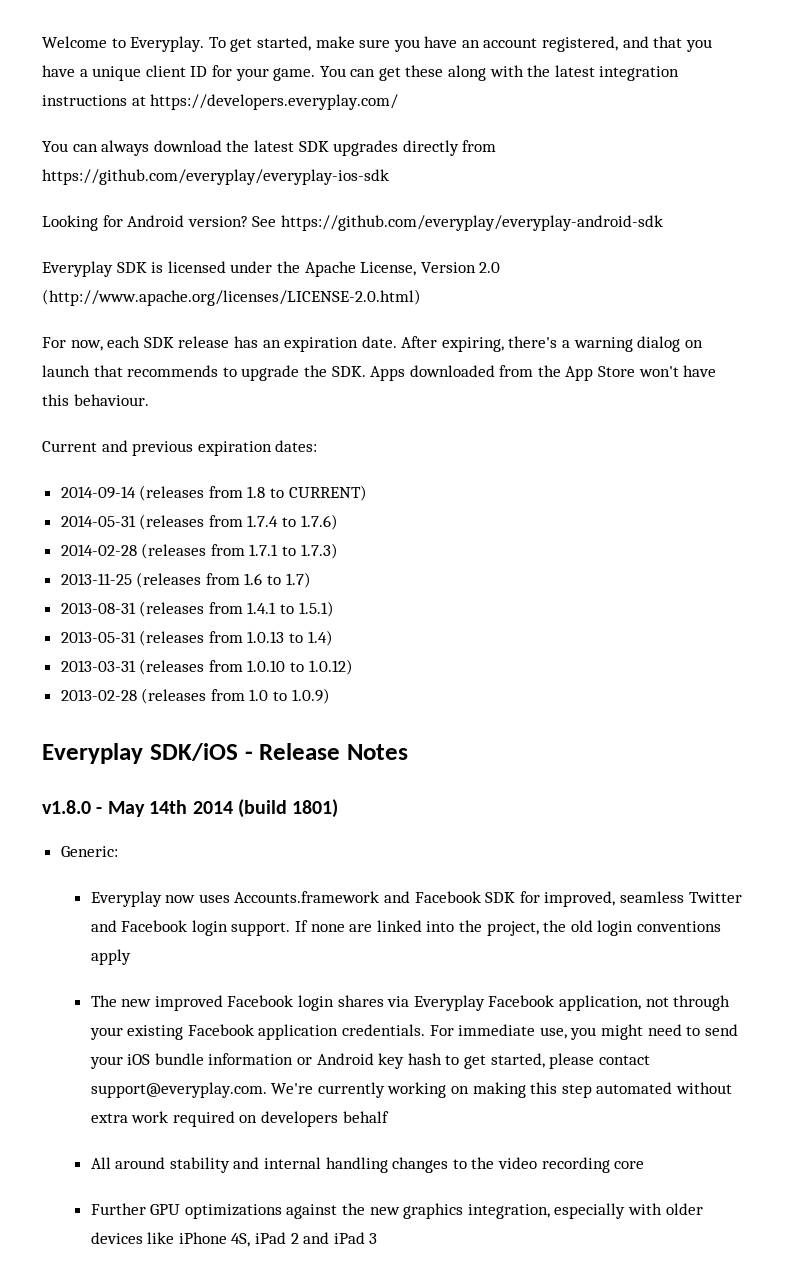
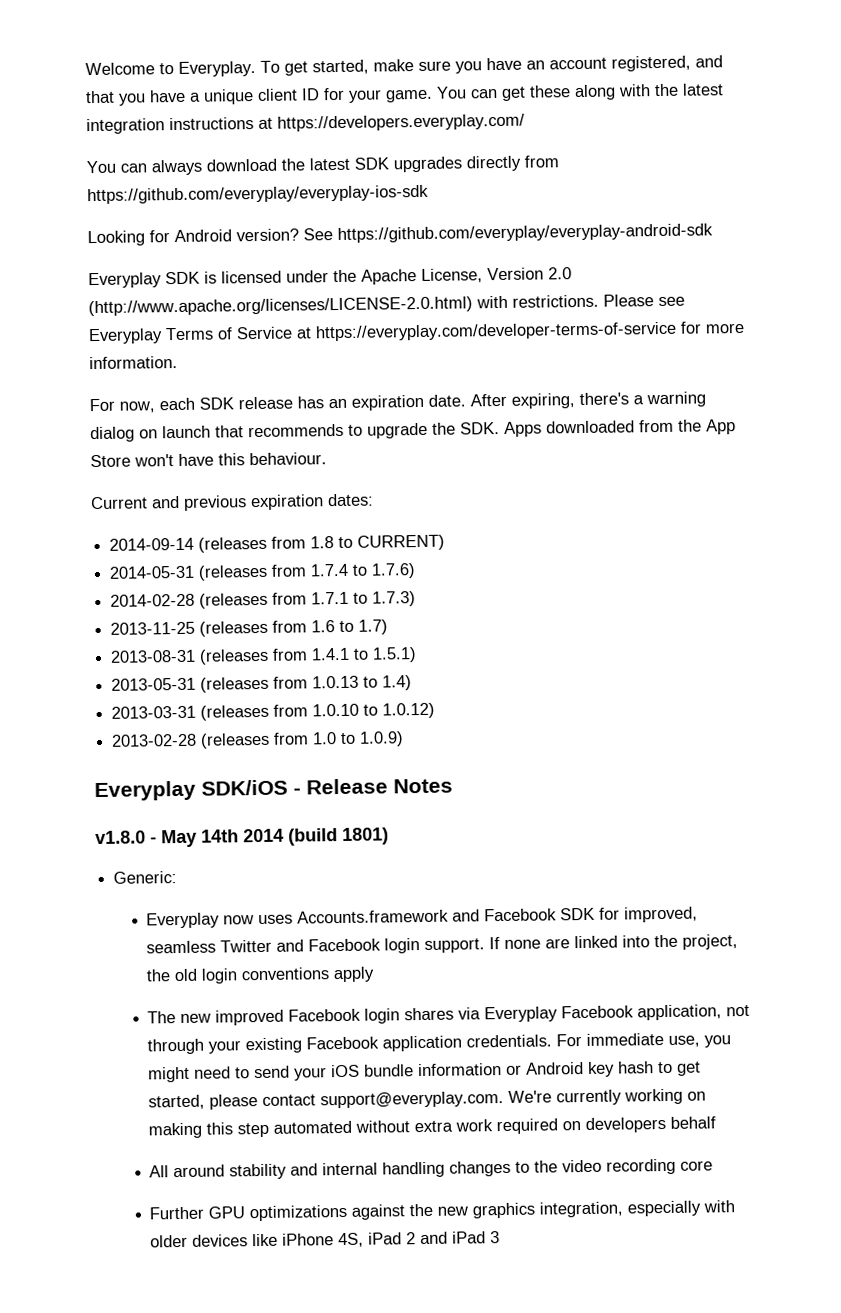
(421, 297) none -> [476,294,685,309] [88,321,745,345] [89,355,178,370] with restrictions. Please see Everyplay Terms of Service at https://everyplay.com/developer-terms-of-service for more information.

